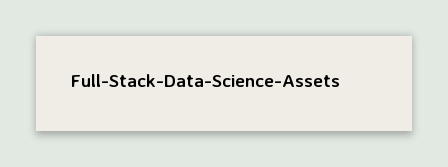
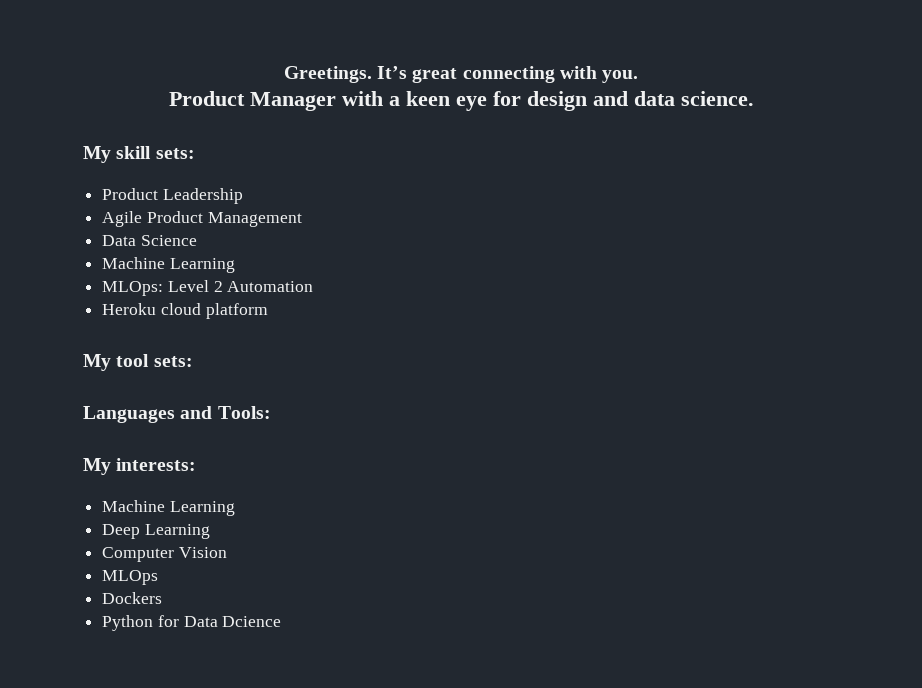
[71,74,340,87] Full-Stack-Data-Science-Assets -> [283,66,639,83] [168,91,754,111] [83,146,195,163] [102,188,243,204] [102,211,302,227] [102,235,197,246] [102,257,235,273] [102,280,314,296] [102,303,268,319] [83,354,193,371] [83,406,271,423] [83,458,197,475] [102,500,235,516] [102,524,210,539] [102,547,227,562] [102,570,159,585] [102,592,163,604] [102,615,282,631] Greetings. It’s great connecting with you. // Product Manager with a keen eye for design and data science. // My skill sets: // Product Leadership // Agile Product Management // Data Science // Machine Learning // MLOps: Level 2 Automation // Heroku cloud platform // My tool sets: // Languages and Tools: // My interests: // Machine Learning // Deep Learning // Computer Vision // MLOps // Dockers // Python for Data Dcience

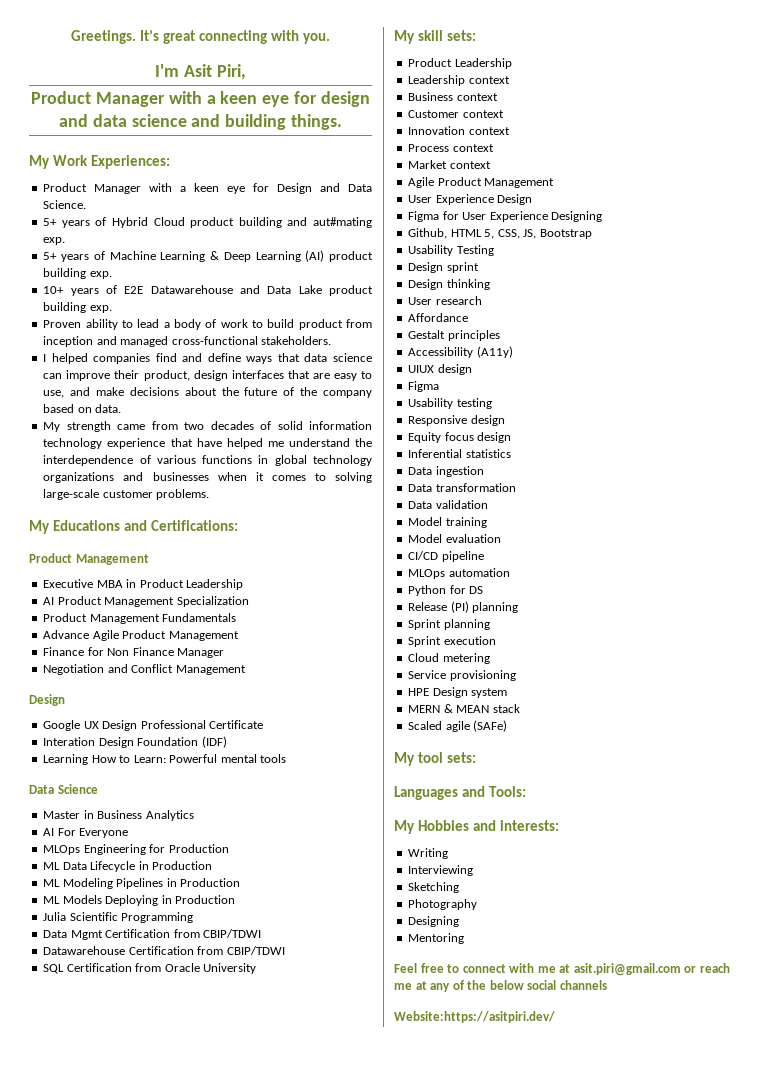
(639, 76) none -> [155,64,246,80] // I'm Asit Piri,
[680,91,754,106] science. -> [131,114,342,130] [29,155,171,169] [43,183,372,194] [43,200,87,209] [43,217,372,228] [43,237,66,245] [43,250,373,262] [43,268,112,279] [43,285,373,296] [43,302,112,313] [43,319,372,330] [43,336,332,347] [43,353,372,364] [43,370,373,381] [43,387,372,398] [43,404,122,413] [43,421,372,432] [43,438,372,449] [43,455,372,466] [43,472,372,483] [43,489,210,500] [29,520,239,534] [29,553,149,565] [43,579,244,590] [43,596,249,607] [43,613,237,624] [43,630,239,641] [43,647,225,658] [43,664,246,675] [29,694,65,706] [43,720,264,731] [43,736,227,748] [43,754,287,765] [29,784,98,794] [43,810,194,821] [43,828,129,838] [43,844,229,855] [43,861,213,872] [43,878,241,889] [43,895,236,906] [43,912,194,923] [43,929,262,940] [43,946,285,955] [43,963,257,974] science and building things. // My Work Experiences: // Product Manager with a keen eye for Design and Data Science. // 5+ years of Hybrid Cloud product building and aut#mating exp. // 5+ years of Machine Learning & Deep Learning (AI) product building exp. // 10+ years of E2E Datawarehouse and Data Lake product building exp. // Proven ability to lead a body of work to build product from inception and managed cross-functional stakeholders. // I helped companies find and define ways that data science can improve their product, design interfaces that are easy to use, and make decisions about the future of the company based on data. // My strength came from two decades of solid information technology experience that have helped me understand the interdependence of various functions in global technology organizations and businesses when it comes to solving large-scale customer problems. // My Educations and Certifications: // Product Management // Executive MBA in Product Leadership // AI Product Management Specialization // Product Management Fundamentals // Advance Agile Product Management // Finance for Non Finance Manager // Negotiation and Conflict Management // Design // Google UX Design Professional Certificate // Interation Design Foundation (IDF) // Learning How to Learn: Powerful mental tools // Data Science // Master in Business Analytics // AI For Everyone // MLOps Engineering for Production // ML Data Lifecycle in Production // ML Modeling Pipelines in Production // ML Models Deploying in Production // Julia Scientific Programming // Data Mgmt Certification from CBIP/TDWI // Datawarehouse Certification from CBIP/TDWI // SQL Certification from Oracle University
[102,211,302,227] [102,235,197,246] [102,257,235,273] [102,280,314,296] [102,303,268,319] Agile Product Management // Data Science // Machine Learning // MLOps: Level 2 Automation // Heroku cloud platform -> [408,75,510,86] [408,92,498,101] [408,110,504,118] [408,126,510,135] [408,144,494,152] [408,160,491,169] [408,177,555,188] [408,194,533,205] [408,211,603,222] [408,228,592,239] [408,245,494,256] [408,262,479,273] [408,279,490,290] [408,296,482,305] [408,313,469,322] [408,330,500,341] [408,346,513,358] [408,364,472,375] [408,381,440,392] [408,398,492,409] [408,415,505,426] [408,432,512,443] [408,449,511,458] [408,466,484,477] [408,483,516,492] [408,500,488,509] [408,517,487,528] [408,534,501,543] [408,551,484,562] [408,568,510,579] [408,585,484,596] [408,601,519,613] [408,619,490,630] [408,636,496,647] [408,653,490,664] [408,670,516,681] [408,687,508,698] [408,704,520,713] [408,720,508,732] Leadership context // Business context // Customer context // Innovation context // Process context // Market context // Agile Product Management // User Experience Design // Figma for User Experience Designing // Github, HTML 5, CSS, JS, Bootstrap // Usability Testing // Design sprint // Design thinking // User research // Affordance // Gestalt principles // Accessibility (A11y) // UIUX design // Figma // Usability testing // Responsive design // Equity focus design // Inferential statistics // Data ingestion // Data transformation // Data validation // Model training // Model evaluation // CI/CD pipeline // MLOps automation // Python for DS // Release (PI) planning // Sprint planning // Sprint execution // Cloud metering // Service provisioning // HPE Design system // MERN & MEAN stack // Scaled agile (SAFe)
(111, 466) none -> [418,820,497,831] Hobbies and
[102,500,235,516] [102,524,210,539] [102,547,227,562] [102,570,159,585] [102,592,163,604] [102,615,282,631] Machine Learning // Deep Learning // Computer Vision // MLOps // Dockers // Python for Data Dcience -> [408,848,449,859] [408,865,474,876] [408,882,460,893] [408,899,478,910] [408,916,460,927] [408,933,465,944] [394,963,730,976] [394,980,607,992] [394,1011,555,1023] Writing // Interviewing // Sketching // Photography // Designing // Mentoring // Feel free to connect with me at asit.piri@gmail.com or reach me at any of the below social channels // Website:https://asitpiri.dev/

